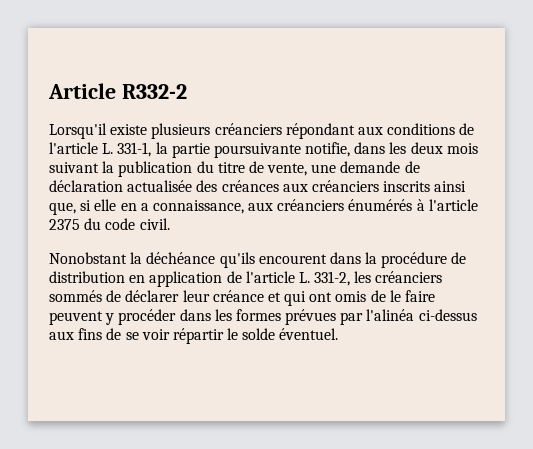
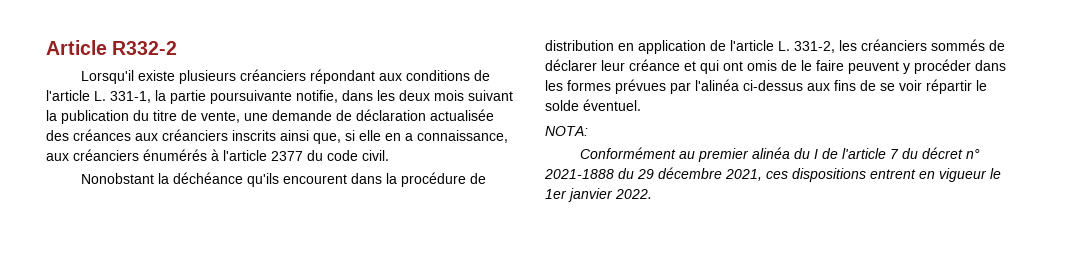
[49,219,80,230] 2375 -> [271,151,303,161] 2377
(339, 334) none -> [545,126,588,136] [579,147,980,162] [544,167,1001,182] [545,188,652,202] // NOTA: // Conformément au premier alinéa du I de l'article 7 du décret n° 2021-1888 du 29 décembre 2021, ces dispositions entrent en vigueur le 1er janvier 2022.

